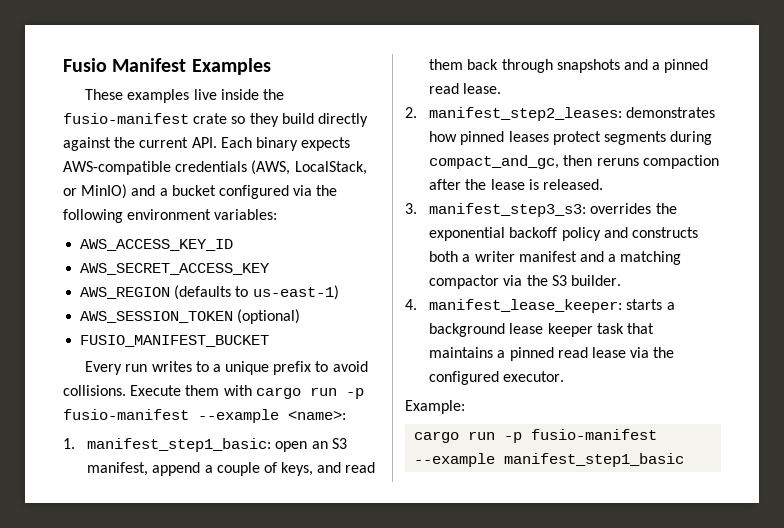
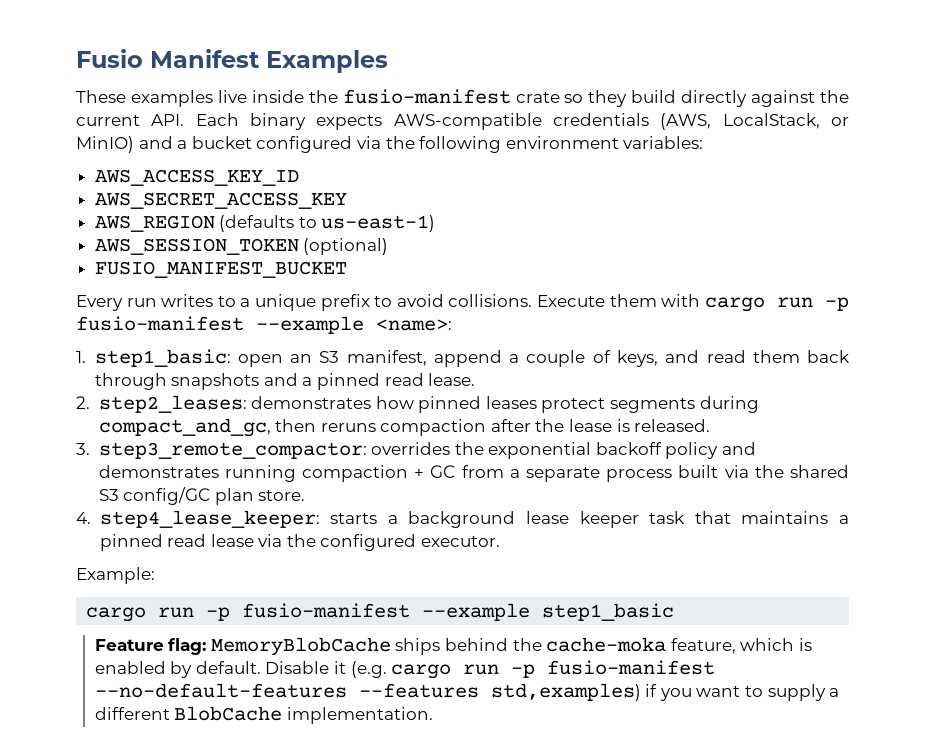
[87,438,272,452] manifest_step1_basic: -> [94,349,231,367] step1_basic:
[429,107,623,121] manifest_step2_leases: -> [98,395,247,413] step2_leases:
[429,203,587,217] manifest_step3_s3: -> [98,442,367,459] step3_remote_compactor:
[631,227,698,238] [429,251,682,265] [429,275,621,289] constructs both a writer manifest and a matching compactor via the S3 builder. -> [98,465,850,482] [98,487,306,505] demonstrates running compaction + GC from a separate process built via the shared S3 config/GC plan store.
[429,299,623,313] manifest_lease_keeper: -> [99,510,320,528] step4_lease_keeper:
[504,453,685,467] manifest_step1_basic -> [542,603,675,621] [94,637,813,656] [94,660,716,679] [94,683,840,701] [94,706,433,724] step1_basic // Feature flag: MemoryBlobCache ships behind the cache-moka feature, which is enabled by default. Disable it (e.g. cargo run -p fusio-manifest --no-default-features --features std,examples) if you want to supply a different BlobCache implementation.

